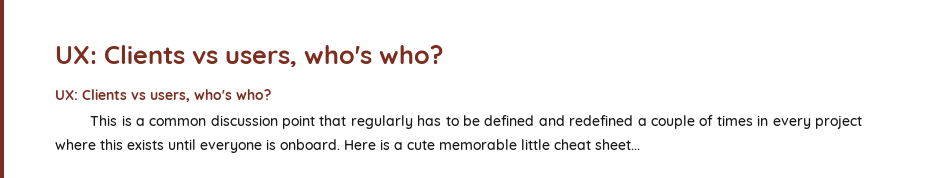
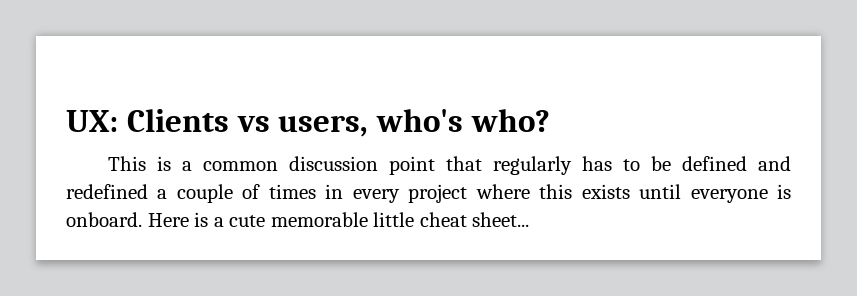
[55,45,443,67] [55,89,271,102] UX: Clients vs users, who's who? // UX: Clients vs users, who's who? -> [66,109,550,137] UX: Clients vs users, who's who?

